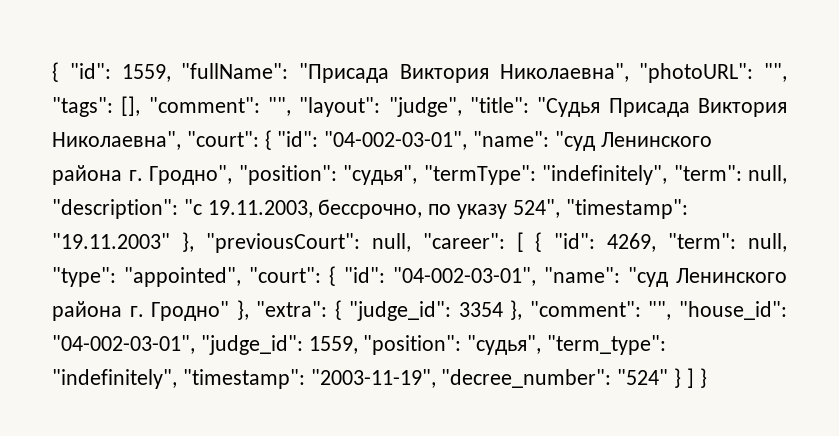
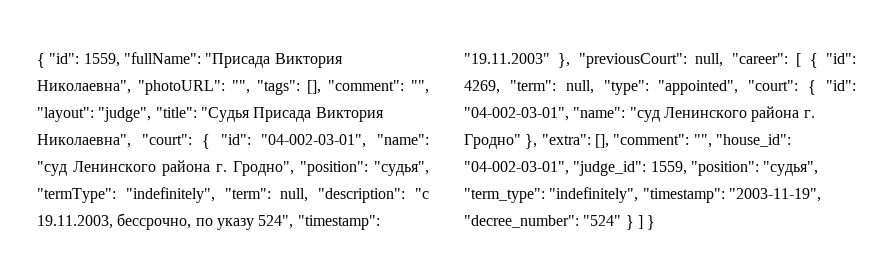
[334,300,523,321] { "judge_id": 3354 }, -> [594,134,609,148] [],

